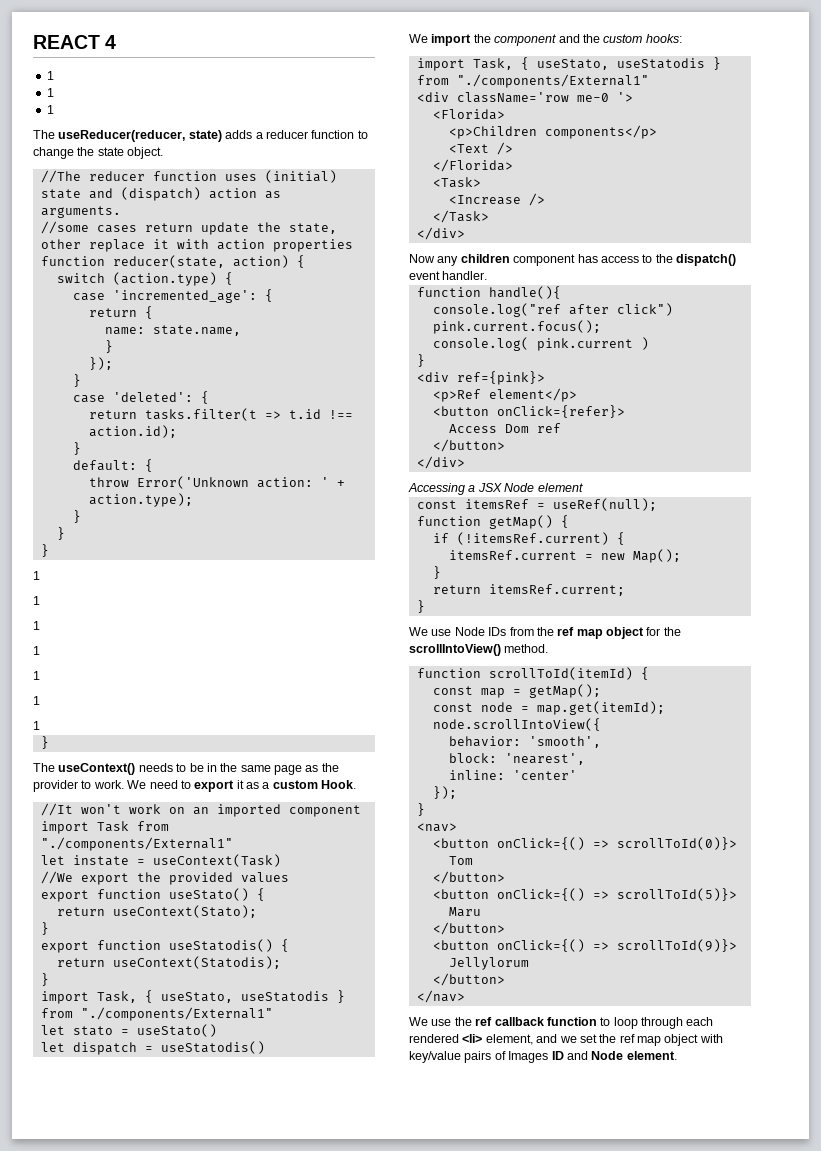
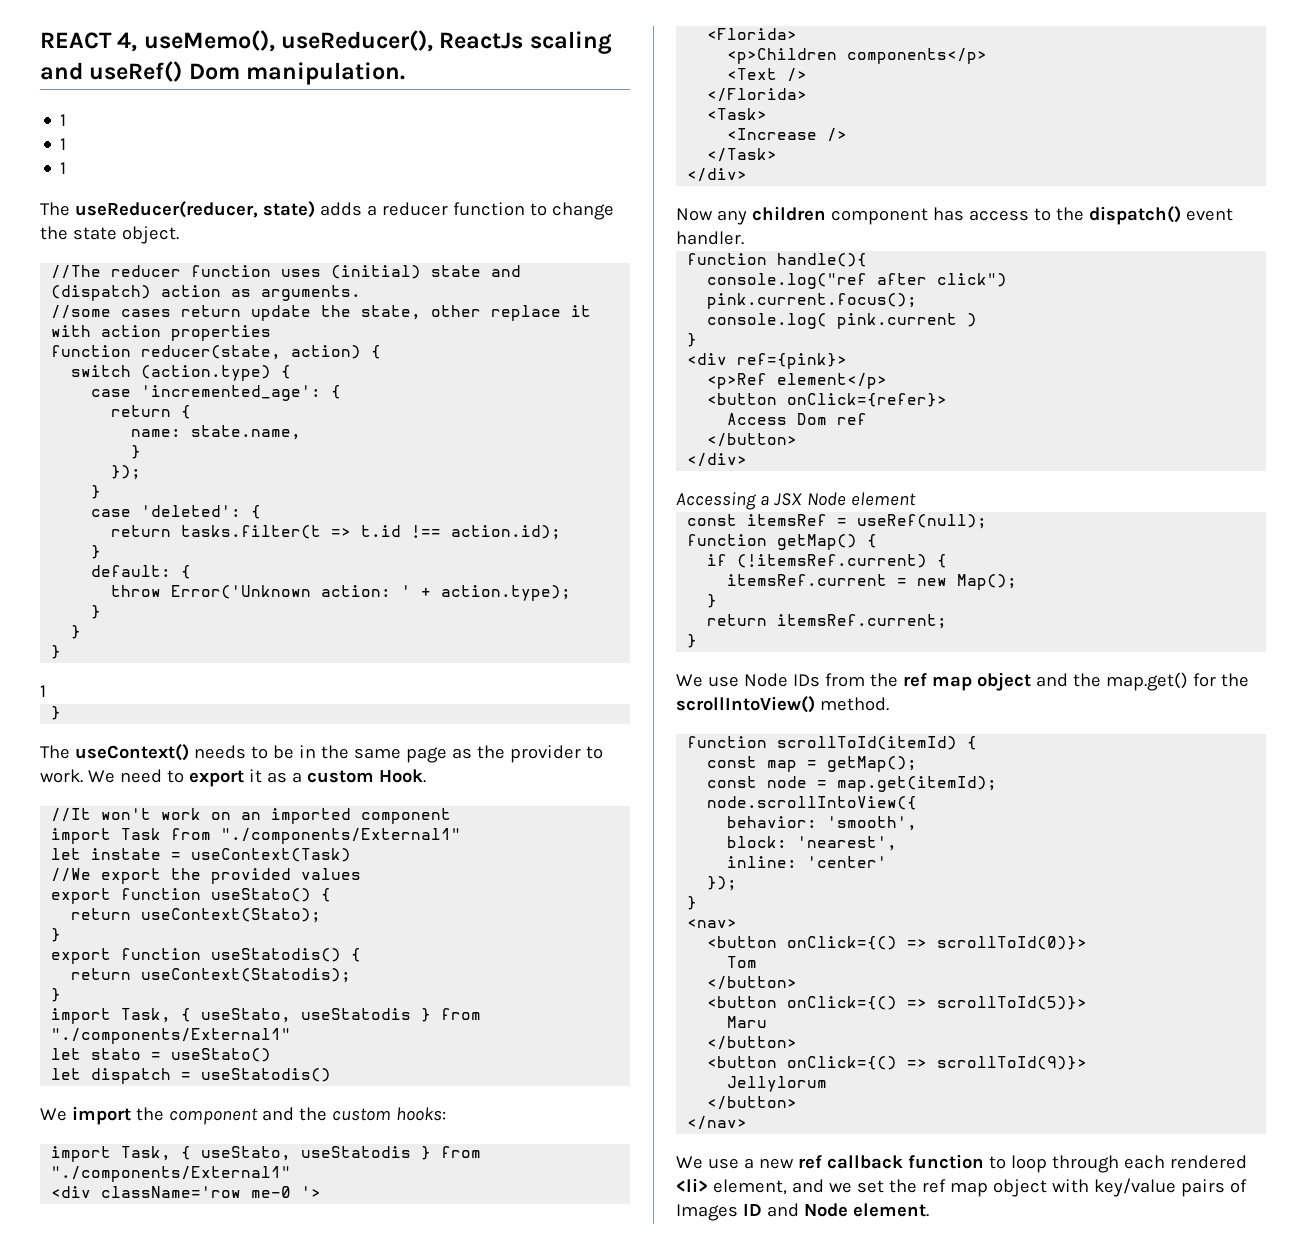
[105,35,117,49] 4 -> [117,30,612,54] [40,61,406,85] 4, useMemo(), useReducer(), ReactJs scaling and useRef() Dom manipulation.
[33,596,40,605] [33,621,40,630] [33,646,40,655] [33,671,40,680] [33,696,40,705] [33,721,40,730] // 1 // 1 // 1 // 1 // 1 // 1 -> (46, 691) none
(644, 633) none -> [1035,672,1188,691] and the map.get()
[454,1017,472,1026] the -> [743,1158,794,1169] a new

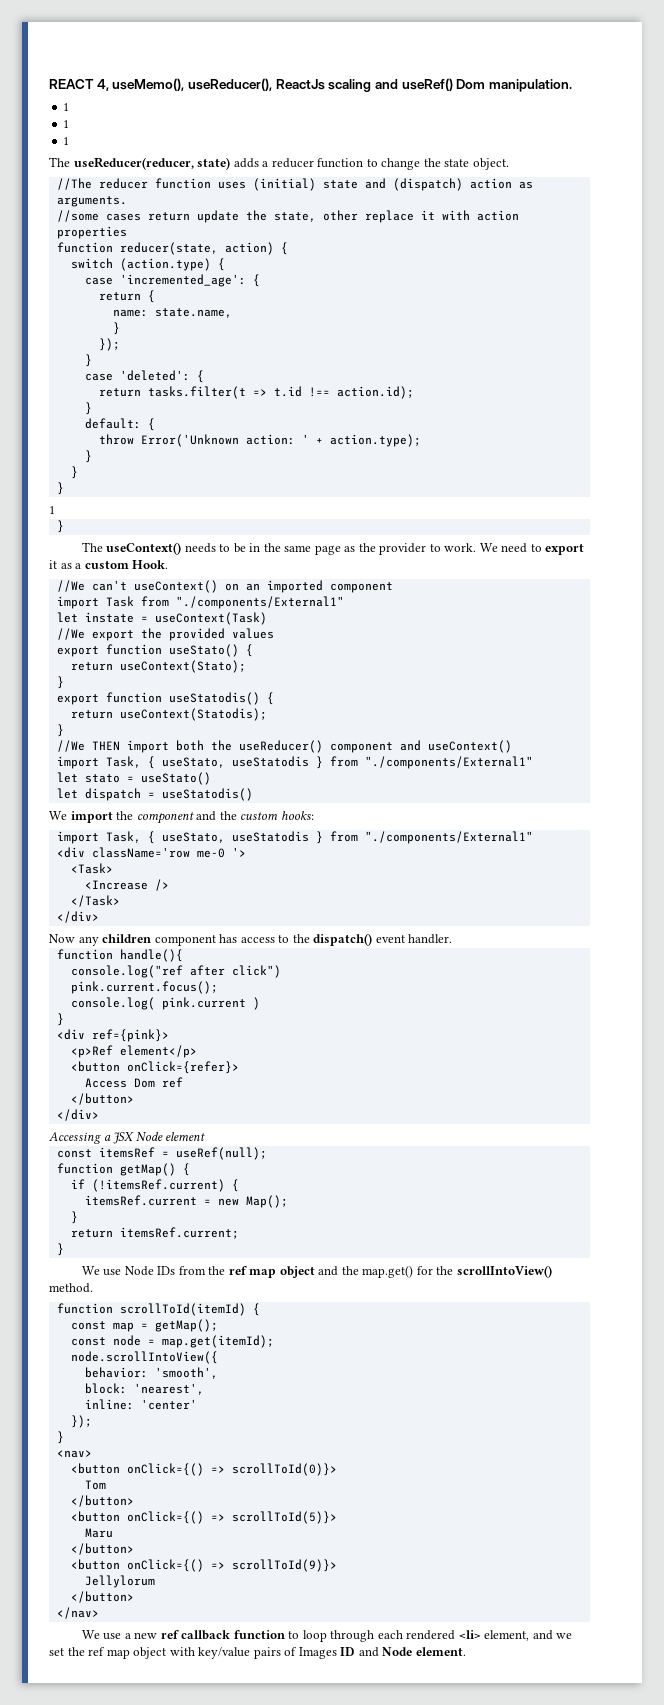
[51,808,202,822] //It won't work -> [56,580,218,593] //We can't useContext()
(62, 995) none -> [56,740,512,753] // //We THEN import both the useReducer() component and useContext()
[707,28,798,40] [727,48,988,64] [727,68,808,82] [707,88,808,102] // <Florida> // <p>Children components</p> // <Text /> // </Florida> -> (246, 852) none

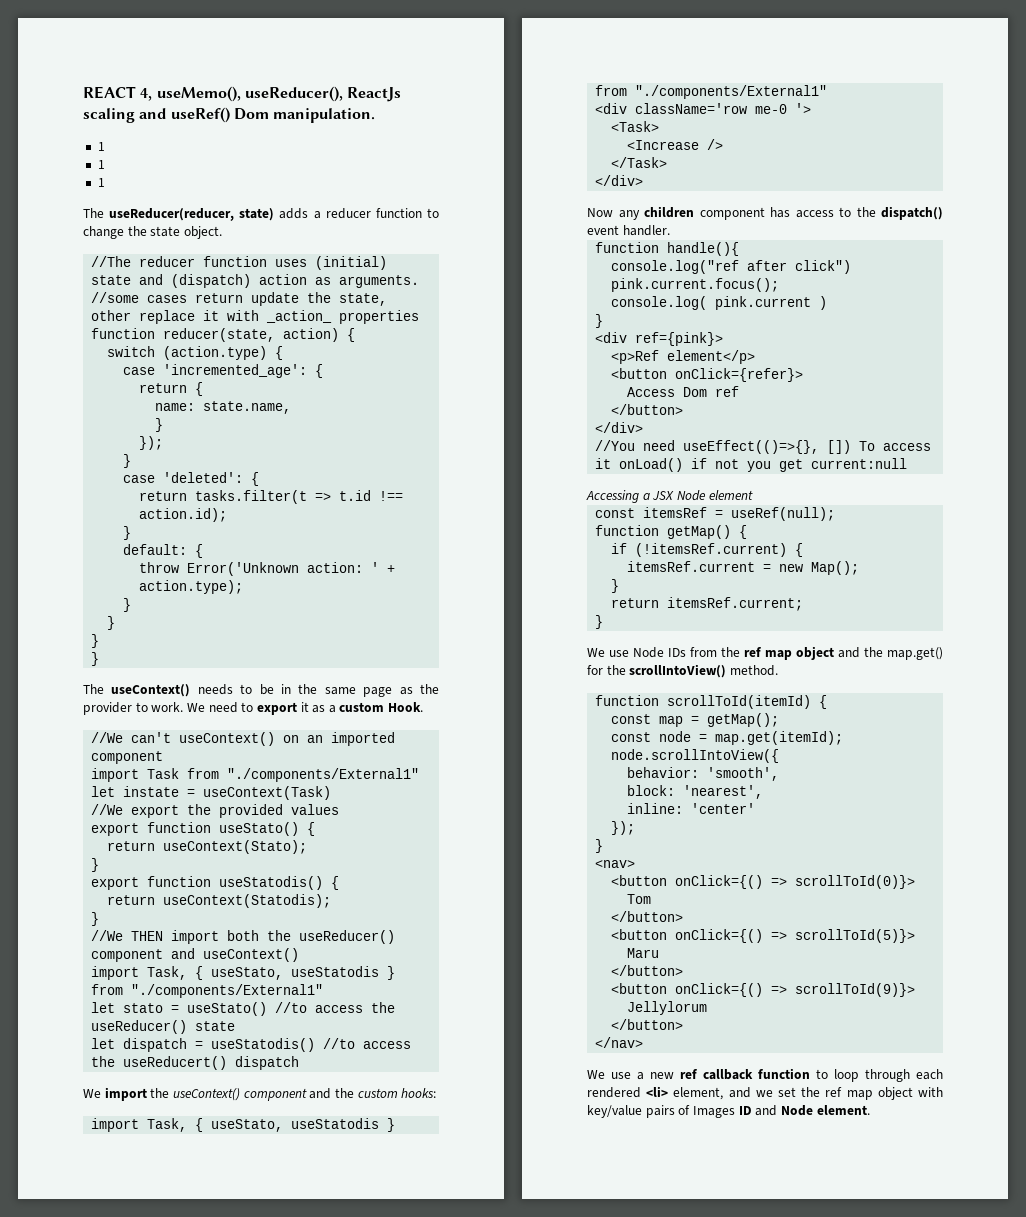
[476,210,519,221] action -> [266,310,333,323] _action_
[49,506,55,514] // 1 -> (100, 641) none
(211, 778) none -> [275,1002,396,1013] [91,1020,236,1034] //to access the useReducer() state
(253, 794) none -> [323,1038,412,1049] [91,1056,300,1070] //to access the useReducert() dispatch
(134, 815) none -> [172,1088,240,1101] useContext()
(99, 1115) none -> [595,440,932,454] [595,458,908,472] // //You need useEffect(()=>{}, []) To access it onLoad() if not you get current:null

